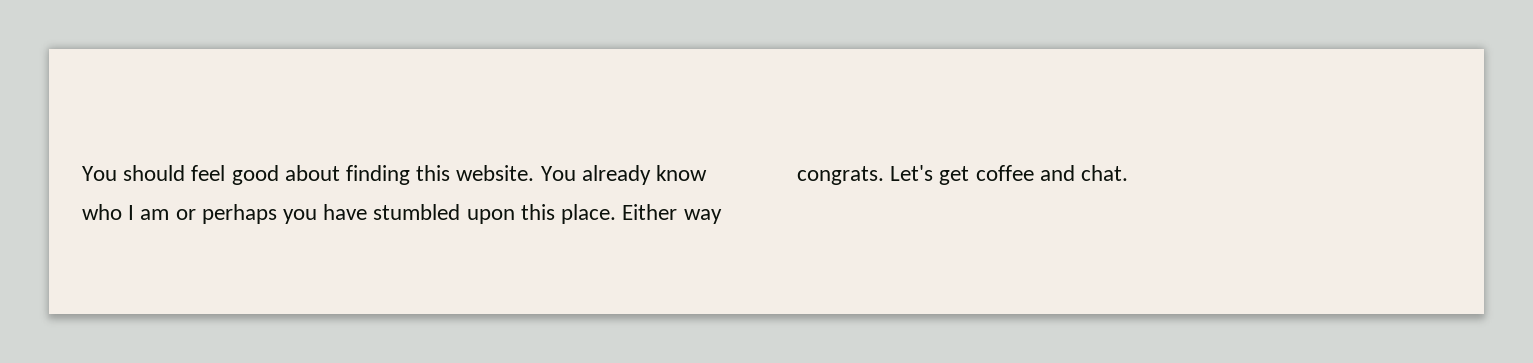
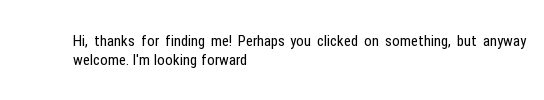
[82,165,708,185] [82,204,722,224] [797,165,1129,185] You should feel good about finding this website. You already know who I am or perhaps you have stumbled upon this place. Either way congrats. Let's get coffee and chat. -> [73,35,528,49] [73,54,248,68] Hi, thanks for finding me! Perhaps you clicked on something, but anyway welcome. I'm looking forward

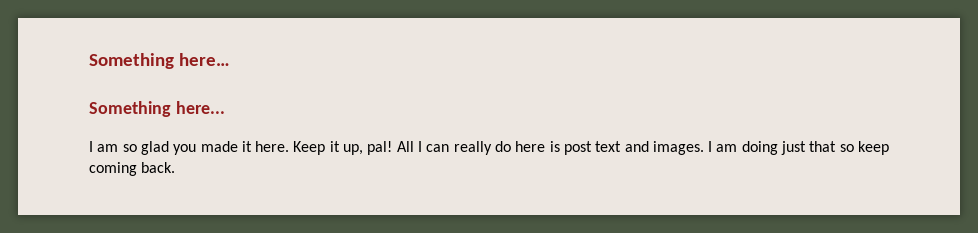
[73,35,528,49] [73,54,248,68] Hi, thanks for finding me! Perhaps you clicked on something, but anyway welcome. I'm looking forward -> [89,53,231,69] [89,101,225,117] [89,141,889,155] [89,162,176,176] Something here… // Something here... // I am so glad you made it here. Keep it up, pal! All I can really do here is post text and images. I am doing just that so keep coming back.

